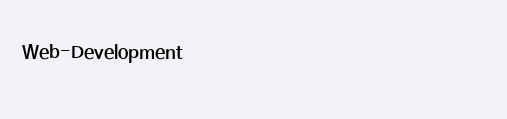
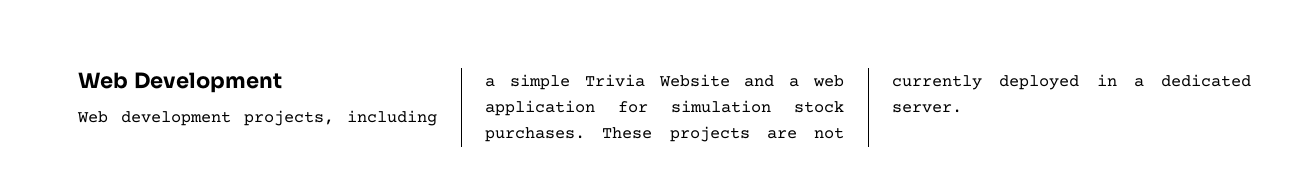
[22,44,183,63] Web-Development -> [78,72,282,93] [77,110,437,126] [485,74,844,90] [485,100,844,116] [485,126,844,142] [892,74,1251,90] [892,104,962,113] Web Development // Web development projects, including a simple Trivia Website and a web application for simulation stock purchases. These projects are not currently deployed in a dedicated server.

